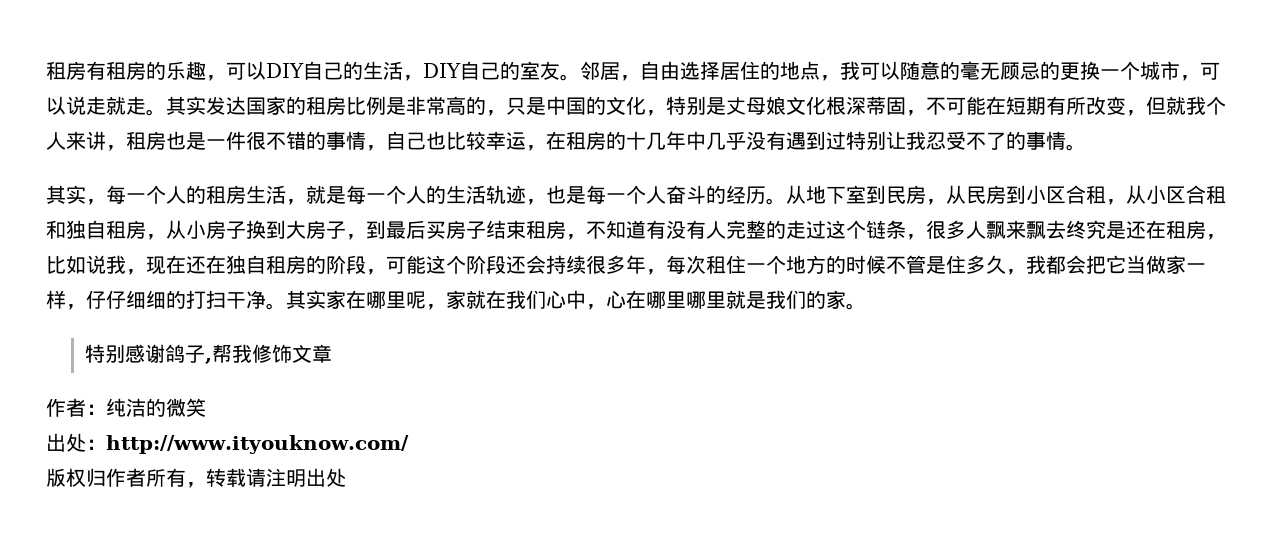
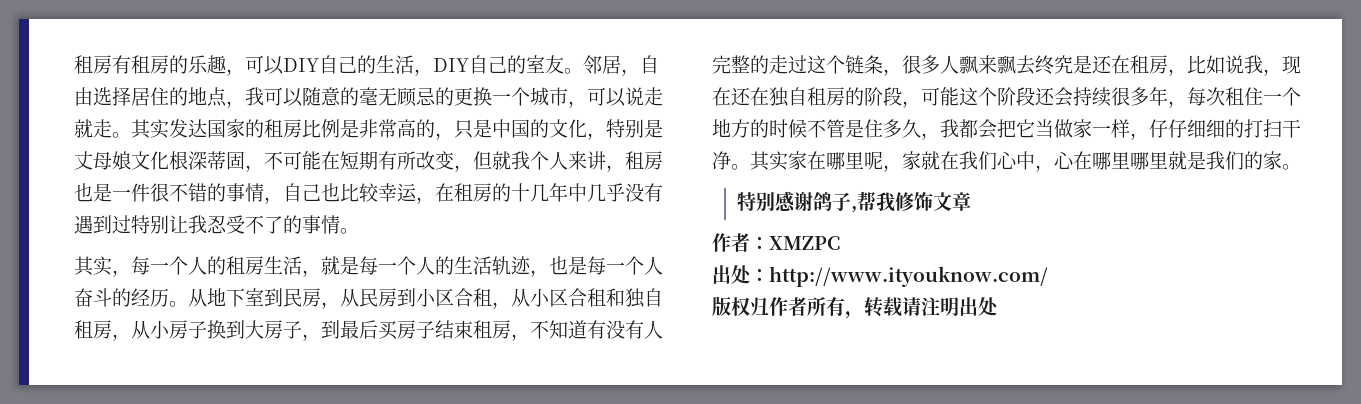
[106,398,206,417] 纯洁的微笑 -> [769,236,840,250] XMZPC

